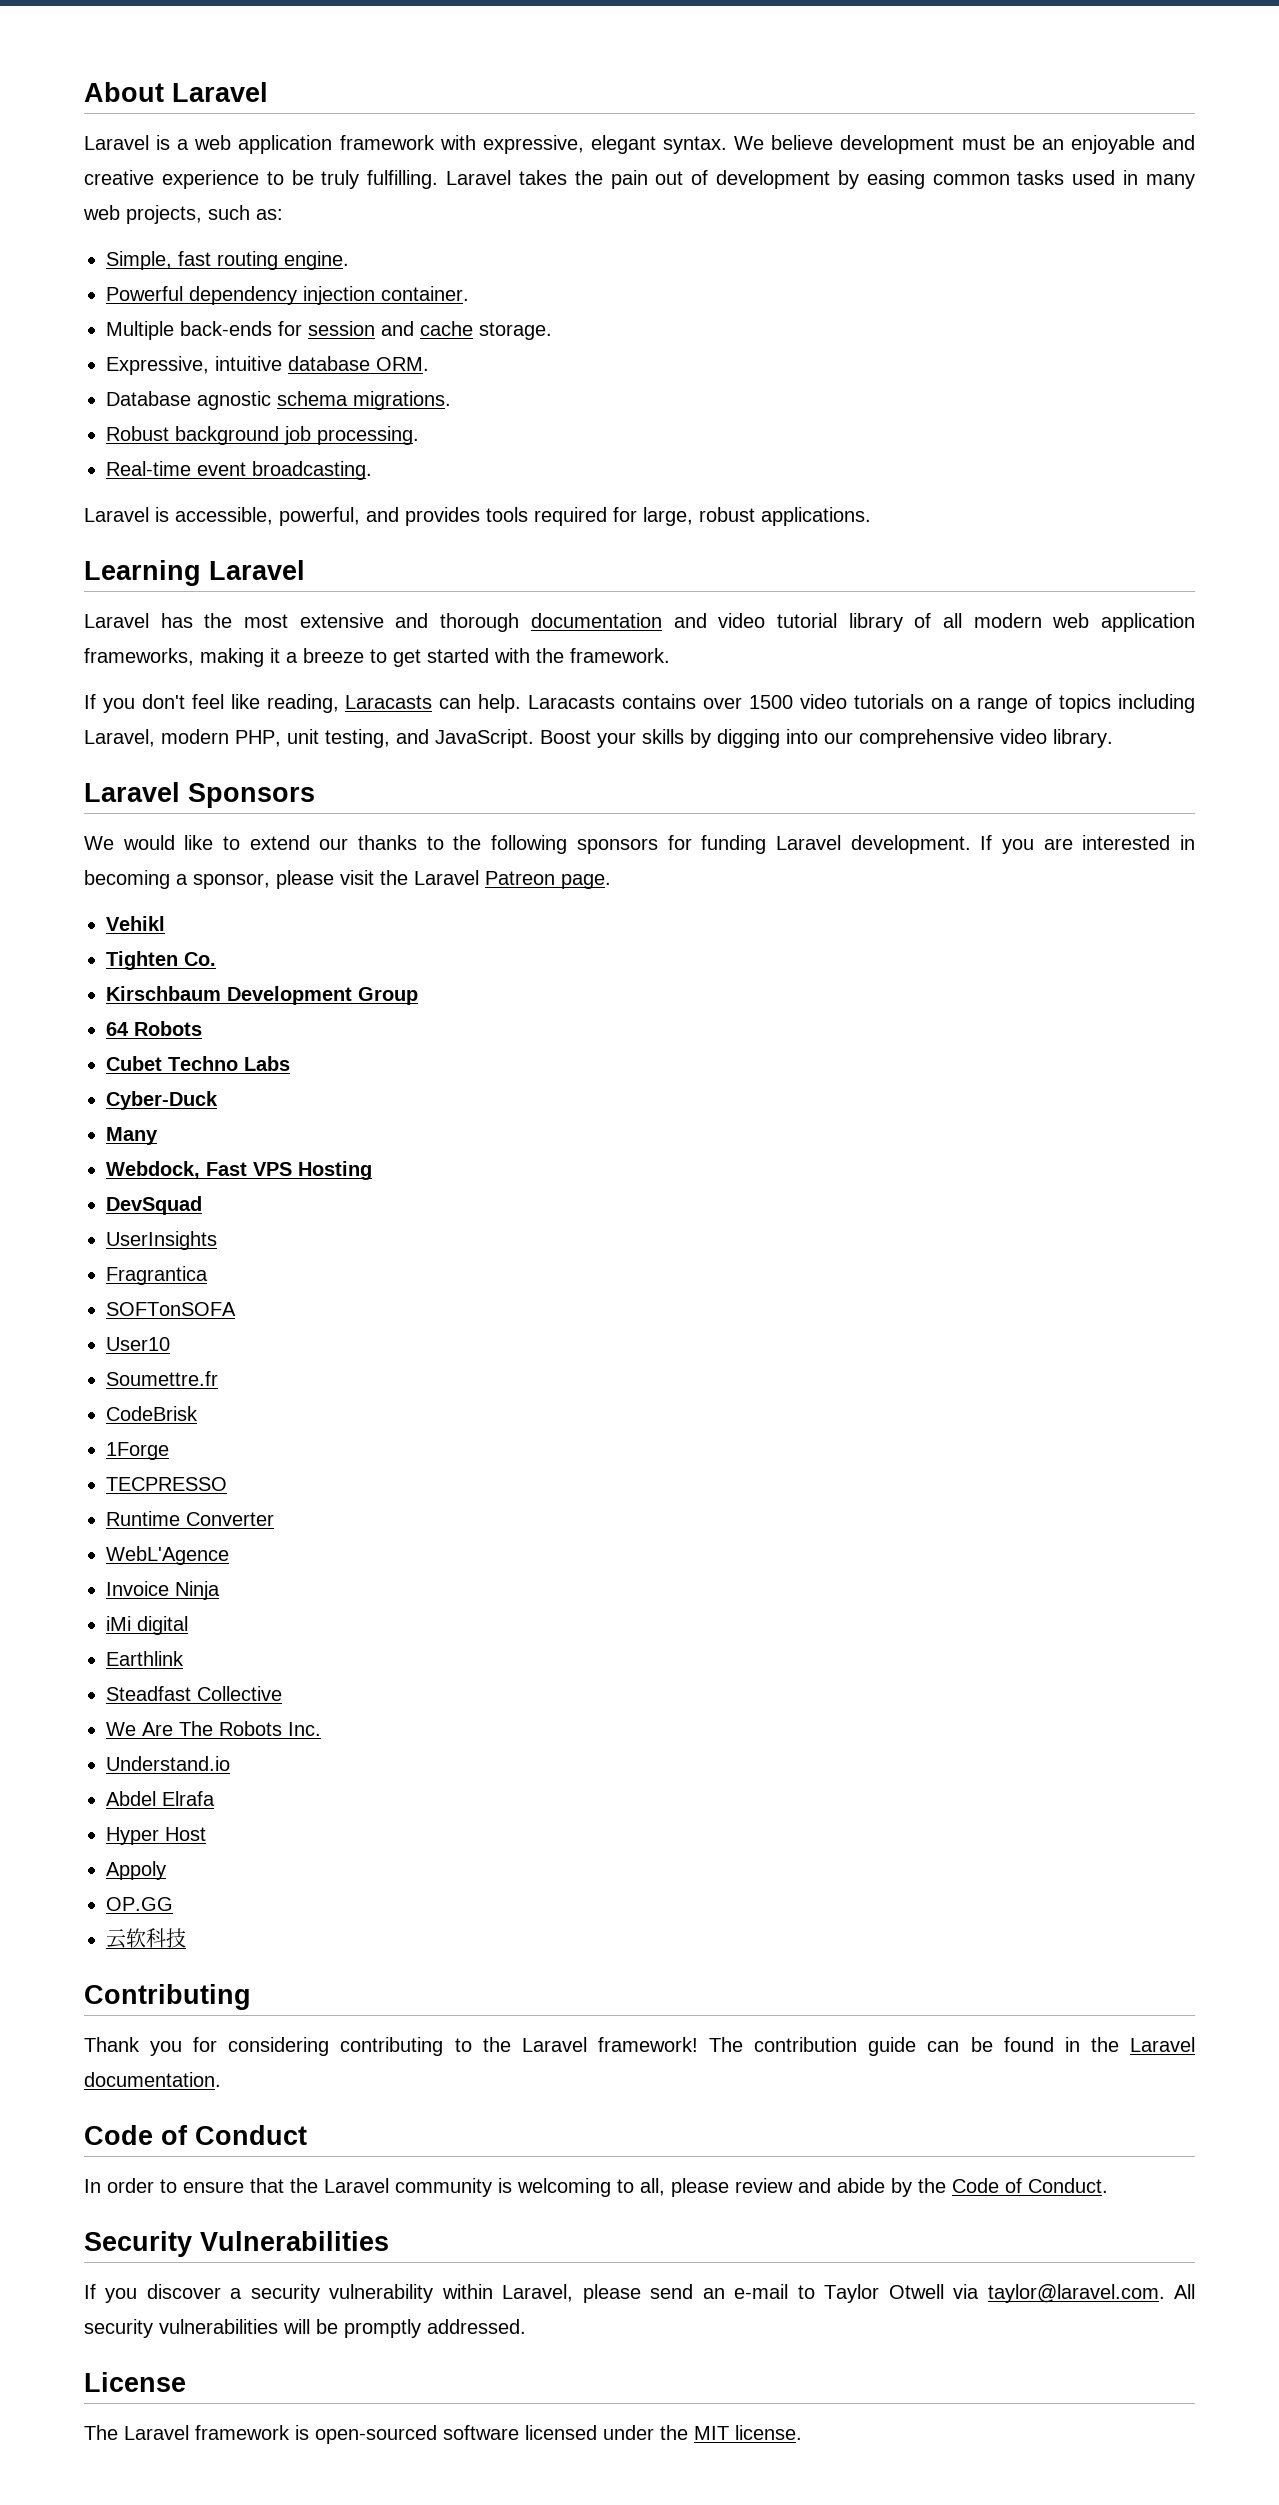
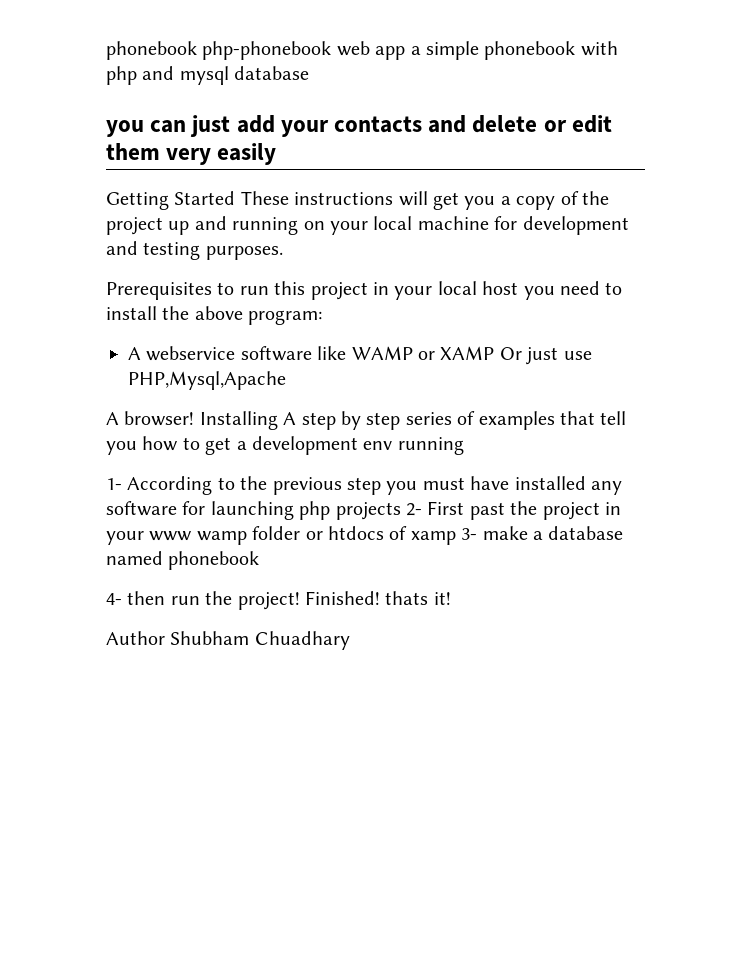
[84,82,268,102] [84,135,1195,154] [84,170,1196,189] [83,205,283,224] [106,251,349,270] [106,286,469,305] [106,321,552,340] [106,356,429,375] [106,391,451,410] [106,426,419,445] [106,461,372,480] [84,507,871,526] [84,560,305,586] [84,613,1195,632] [84,648,670,667] [84,694,1195,713] [84,729,1113,748] [84,782,315,808] [84,835,1196,854] [84,870,611,889] [106,916,165,931] [106,951,216,970] [106,986,418,1005] [106,1021,202,1036] [106,1056,290,1071] [106,1091,218,1110] [106,1127,158,1145] [106,1161,372,1180] [106,1196,202,1215] [106,1231,217,1250] [106,1266,208,1285] [106,1302,236,1316] [106,1337,170,1351] [106,1371,218,1386] [106,1406,198,1421] [106,1442,169,1460] [106,1477,227,1491] [106,1511,274,1526] [106,1546,229,1565] [106,1581,220,1600] [106,1616,188,1635] [106,1651,184,1666] [106,1686,282,1701] [106,1721,321,1736] [106,1756,230,1771] [106,1791,215,1806] [106,1827,206,1845] [106,1861,166,1880] [106,1897,173,1911] [106,1928,186,1949] [84,1984,251,2010] [84,2037,1195,2056] [84,2072,221,2087] [84,2125,307,2145] [84,2178,1108,2197] [84,2231,389,2257] [84,2284,1196,2303] [84,2319,526,2338] [84,2372,186,2392] [84,2425,802,2444] About Laravel // Laravel is a web application framework with expressive, elegant syntax. We believe development must be an enjoyable and creative experience to be truly fulfilling. Laravel takes the pain out of development by easing common tasks used in many web projects, such as: // Simple, fast routing engine. // Powerful dependency injection container. // Multiple back-ends for session and cache storage. // Expressive, intuitive database ORM. // Database agnostic schema migrations. // Robust background job processing. // Real-time event broadcasting. // Laravel is accessible, powerful, and provides tools required for large, robust applications. // Learning Laravel // Laravel has the most extensive and thorough documentation and video tutorial library of all modern web application frameworks, making it a breeze to get started with the framework. // If you don't feel like reading, Laracasts can help. Laracasts contains over 1500 video tutorials on a range of topics including Laravel, modern PHP, unit testing, and JavaScript. Boost your skills by digging into our comprehensive video library. // Laravel Sponsors // We would like to extend our thanks to the following sponsors for funding Laravel development. If you are interested in becoming a sponsor, please visit the Laravel Patreon page. // Vehikl // Tighten Co. // Kirschbaum Development Group // 64 Robots // Cubet Techno Labs // Cyber-Duck // Many // Webdock, Fast VPS Hosting // DevSquad // UserInsights // Fragrantica // SOFTonSOFA // User10 // Soumettre.fr // CodeBrisk // 1Forge // TECPRESSO // Runtime Converter // WebL'Agence // Invoice Ninja // iMi digital // Earthlink // Steadfast Collective // We Are The Robots Inc. // Understand.io // Abdel Elrafa // Hyper Host // Appoly // OP.GG // 云软科技 // Contributing // Thank you for considering contributing to the Laravel framework! The contribution guide can be found in the Laravel documentation. // Code of Conduct // In order to ensure that the Laravel community is welcoming to all, please review and abide by the Code of Conduct. // Security Vulnerabilities // If you discover a security vulnerability within Laravel, please send an e-mail to Taylor Otwell via taylor@laravel.com. All security vulnerabilities will be promptly addressed. // License // The Laravel framework is open-sourced software licensed under the MIT license. -> [106,41,618,60] [106,66,310,85] [106,115,612,137] [106,143,277,165] [106,191,609,210] [106,216,629,235] [106,241,283,260] [106,281,623,300] [106,306,323,325] [128,346,592,365] [128,371,286,390] [106,411,627,430] [106,436,464,455] [106,476,622,495] [106,501,621,520] [106,526,624,545] [106,551,260,570] [106,591,451,610] [106,631,350,650] phonebook php-phonebook web app a simple phonebook with php and mysql database // you can just add your contacts and delete or edit them very easily // Getting Started These instructions will get you a copy of the project up and running on your local machine for development and testing purposes. // Prerequisites to run this project in your local host you need to install the above program: // A webservice software like WAMP or XAMP Or just use PHP,Mysql,Apache // A browser! Installing A step by step series of examples that tell you how to get a development env running // 1- According to the previous step you must have installed any software for launching php projects 2- First past the project in your www wamp folder or htdocs of xamp 3- make a database named phonebook // 4- then run the project! Finished! thats it! // Author Shubham Chuadhary

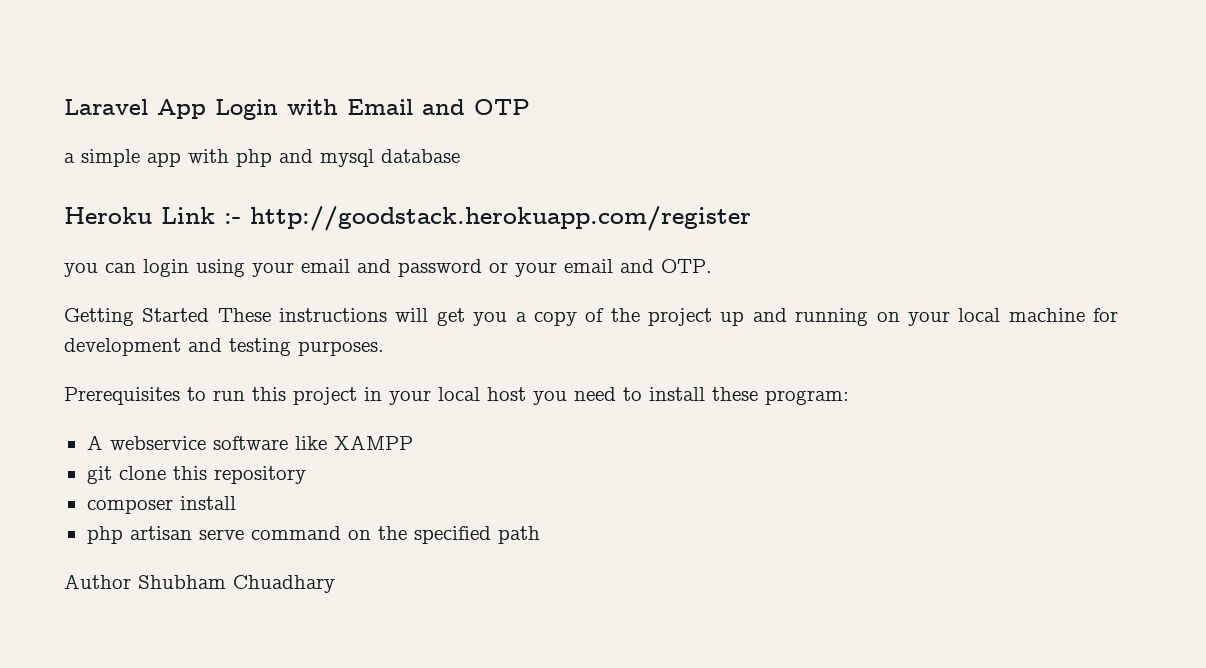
[106,41,406,60] phonebook php-phonebook web app -> [64,99,530,120] Laravel App Login with Email and OTP //
[484,41,576,60] phonebook -> [147,152,181,167] app
[106,115,612,137] [106,143,277,165] you can just add your contacts and delete or edit them very easily -> [64,206,751,231] [64,259,712,277] Heroku Link :- http://goodstack.herokuapp.com/register // you can login using your email and password or your email and OTP.
[162,306,243,320] the above -> [712,387,758,401] these
[351,346,592,365] [128,371,286,390] [106,411,627,430] [106,436,464,455] [106,476,622,495] [106,501,621,520] [106,526,624,545] [106,551,260,570] [106,591,451,610] WAMP or XAMP Or just use PHP,Mysql,Apache // A browser! Installing A step by step series of examples that tell you how to get a development env running // 1- According to the previous step you must have installed any software for launching php projects 2- First past the project in your www wamp folder or htdocs of xamp 3- make a database named phonebook // 4- then run the project! Finished! thats it! -> [333,435,413,450] [86,466,306,484] [86,496,236,514] [86,526,540,544] XAMPP // git clone this repository // composer install // php artisan serve command on the specified path

